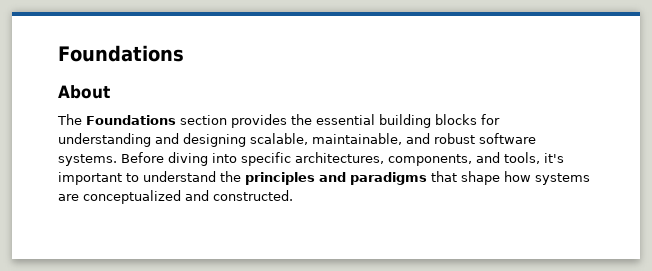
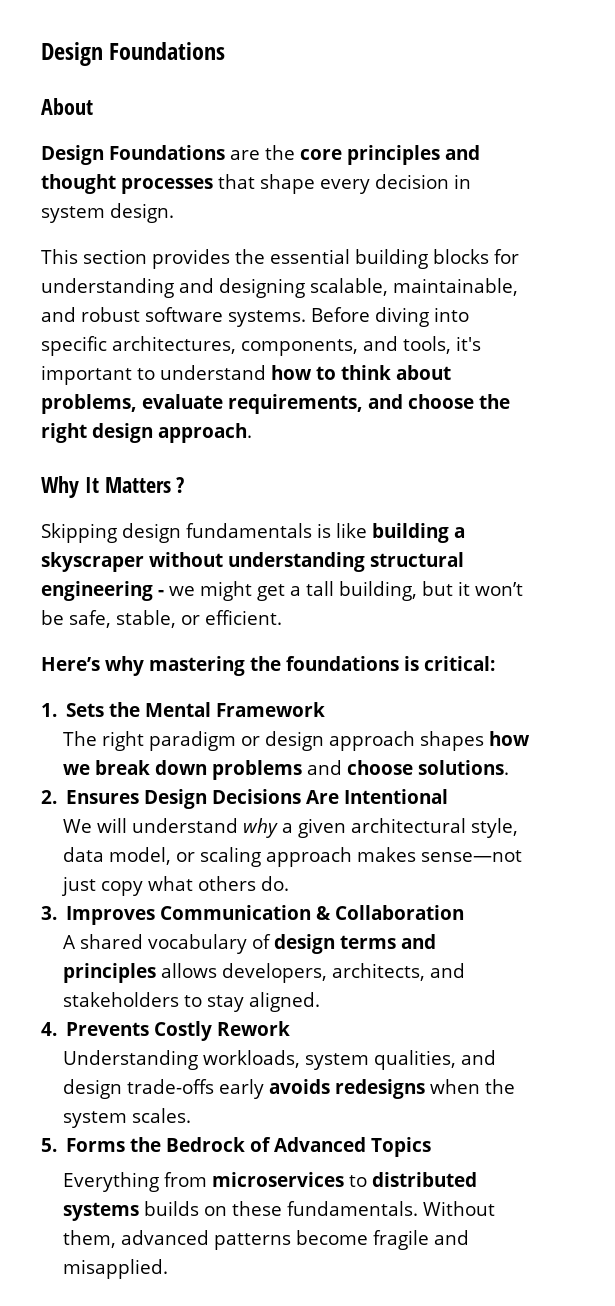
(58, 53) none -> [41,42,103,66] Design
[57,114,176,125] The Foundations -> [41,145,480,165] [41,174,471,194] [41,203,174,223] [41,249,78,264] Design Foundations are the core principles and thought processes that shape every decision in system design. // This
[220,171,590,185] [58,190,293,204] the principles and paradigms that shape how systems are conceptualized and constructed. -> [271,365,451,380] [41,394,510,414] [41,423,252,443] [41,476,185,498] [41,523,465,543] [41,552,464,572] [41,581,523,601] [41,610,282,628] [41,656,495,676] [41,702,326,717] [63,731,531,751] [63,760,510,780] [41,789,449,809] [63,818,519,838] [63,847,523,867] [61,876,290,896] [41,905,465,925] [63,934,437,954] [63,963,466,983] [63,992,321,1012] [41,1021,291,1041] [63,1050,497,1070] [63,1079,516,1099] [63,1108,192,1128] [41,1137,432,1157] [63,1172,478,1192] [63,1201,496,1221] [63,1230,470,1250] [63,1259,169,1279] how to think about problems, evaluate requirements, and choose the right design approach. // Why It Matters ? // Skipping design fundamentals is like building a skyscraper without understanding structural engineering - we might get a tall building, but it won’t be safe, stable, or efficient. // Here’s why mastering the foundations is critical: // 1. Sets the Mental Framework // The right paradigm or design approach shapes how we break down problems and choose solutions. // 2. Ensures Design Decisions Are Intentional // We will understand why a given architectural style, data model, or scaling approach makes sense—not just copy what others do. // 3. Improves Communication & Collaboration // A shared vocabulary of design terms and principles allows developers, architects, and stakeholders to stay aligned. // 4. Prevents Costly Rework // Understanding workloads, system qualities, and design trade-offs early avoids redesigns when the system scales. // 5. Forms the Bedrock of Advanced Topics // Everything from microservices to distributed systems builds on these fundamentals. Without them, advanced patterns become fragile and misapplied.

